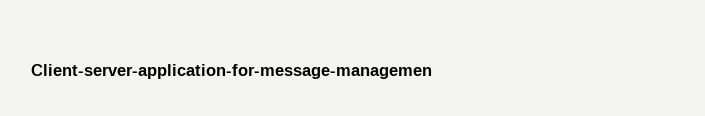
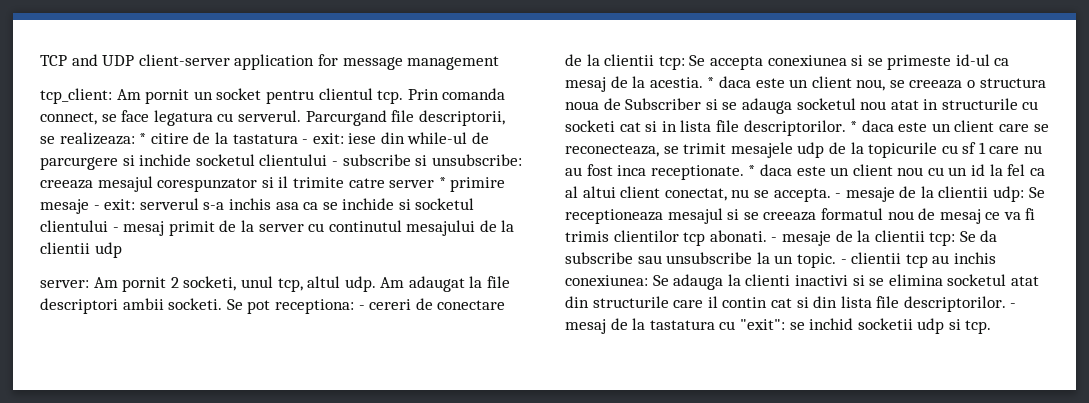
[31,64,432,79] Client-server-application-for-message-managemen -> [40,54,500,70] [40,88,506,104] [40,110,505,126] [40,132,490,145] [40,154,522,170] [40,176,506,192] [40,198,475,214] [40,220,515,236] [40,242,122,258] [40,276,511,292] [40,298,506,314] [565,54,1010,70] [565,76,1046,92] [565,98,1039,114] [565,120,1049,136] [565,142,1043,158] [565,164,1045,180] [565,186,1045,202] [565,208,1036,224] [565,230,998,246] [565,252,996,268] [565,274,1039,290] [565,296,1017,312] [565,318,992,334] TCP and UDP client-server application for message management // tcp_client: Am pornit un socket pentru clientul tcp. Prin comanda connect, se face legatura cu serverul. Parcurgand file descriptorii, se realizeaza: * citire de la tastatura - exit: iese din while-ul de parcurgere si inchide socketul clientului - subscribe si unsubscribe: creeaza mesajul corespunzator si il trimite catre server * primire mesaje - exit: serverul s-a inchis asa ca se inchide si socketul clientului - mesaj primit de la server cu continutul mesajului de la clientii udp // server: Am pornit 2 socketi, unul tcp, altul udp. Am adaugat la file descriptori ambii socketi. Se pot receptiona: - cereri de conectare de la clientii tcp: Se accepta conexiunea si se primeste id-ul ca mesaj de la acestia. * daca este un client nou, se creeaza o structura noua de Subscriber si se adauga socketul nou atat in structurile cu socketi cat si in lista file descriptorilor. * daca este un client care se reconecteaza, se trimit mesajele udp de la topicurile cu sf 1 care nu au fost inca receptionate. * daca este un client nou cu un id la fel ca al altui client conectat, nu se accepta. - mesaje de la clientii udp: Se receptioneaza mesajul si se creeaza formatul nou de mesaj ce va fi trimis clientilor tcp abonati. - mesaje de la clientii tcp: Se da subscribe sau unsubscribe la un topic. - clientii tcp au inchis conexiunea: Se adauga la clienti inactivi si se elimina socketul atat din structurile care il contin cat si din lista file descriptorilor. - mesaj de la tastatura cu "exit": se inchid socketii udp si tcp.

